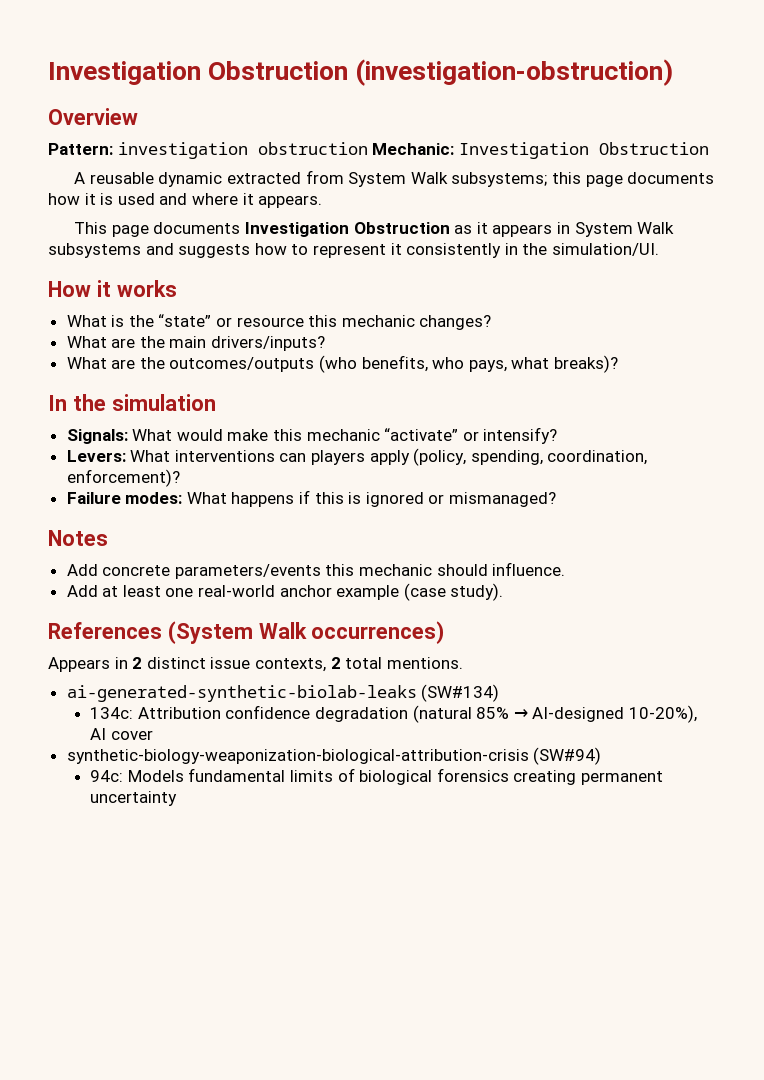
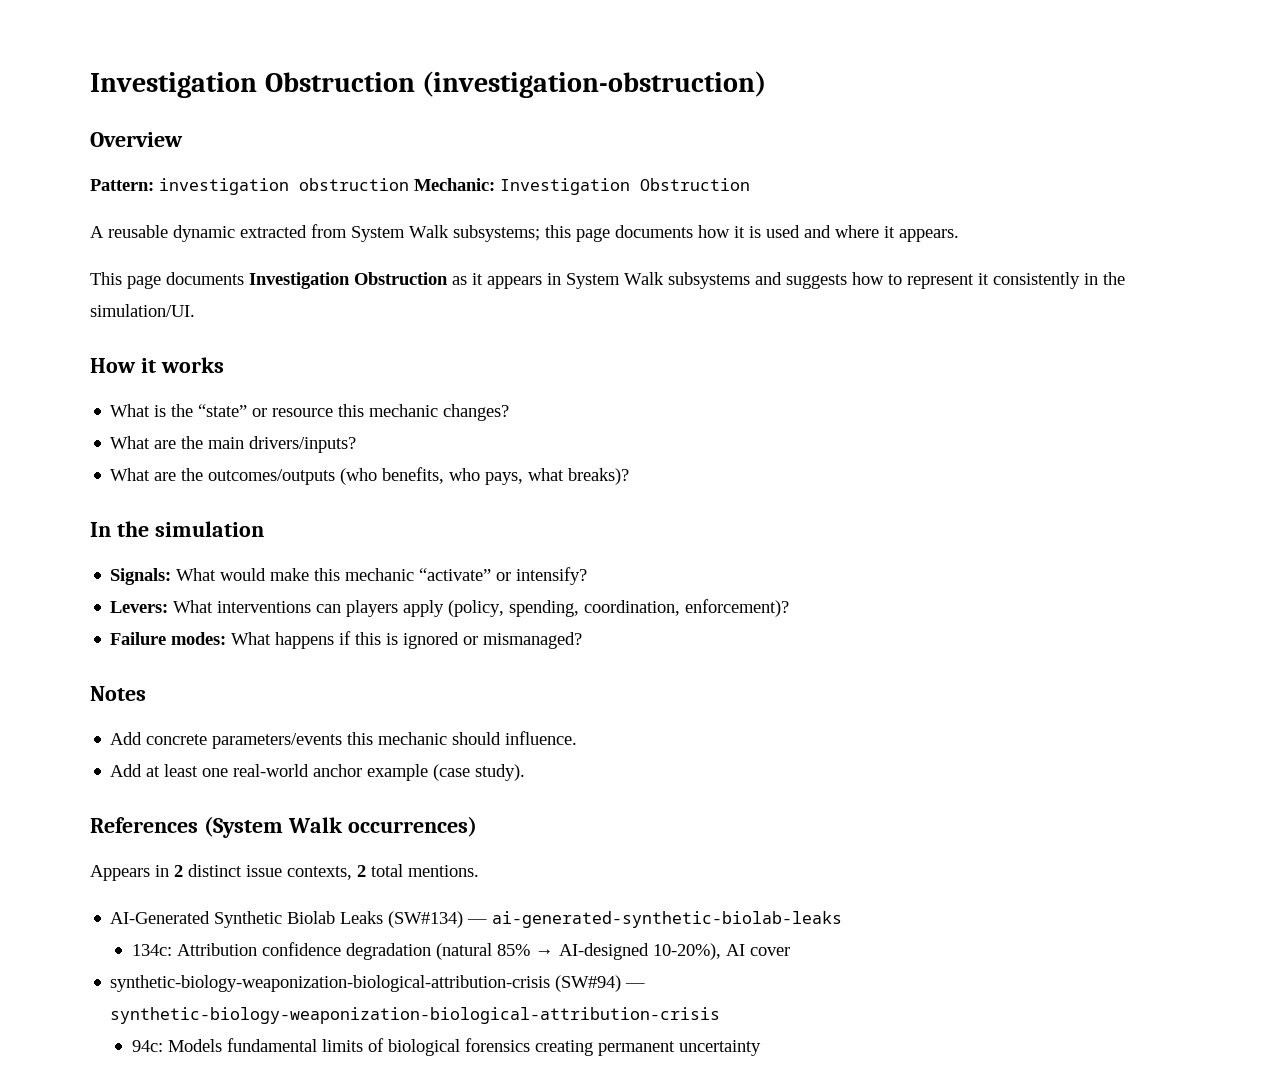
(463, 663) none -> [110,911,488,928] AI-Generated Synthetic Biolab Leaks (SW#134) —
[421,684,500,702] (SW#134) -> (843, 919) none
(602, 756) none -> [625,983,646,988] [110,1007,721,1024] — synthetic-biology-weaponization-biological-attribution-crisis

